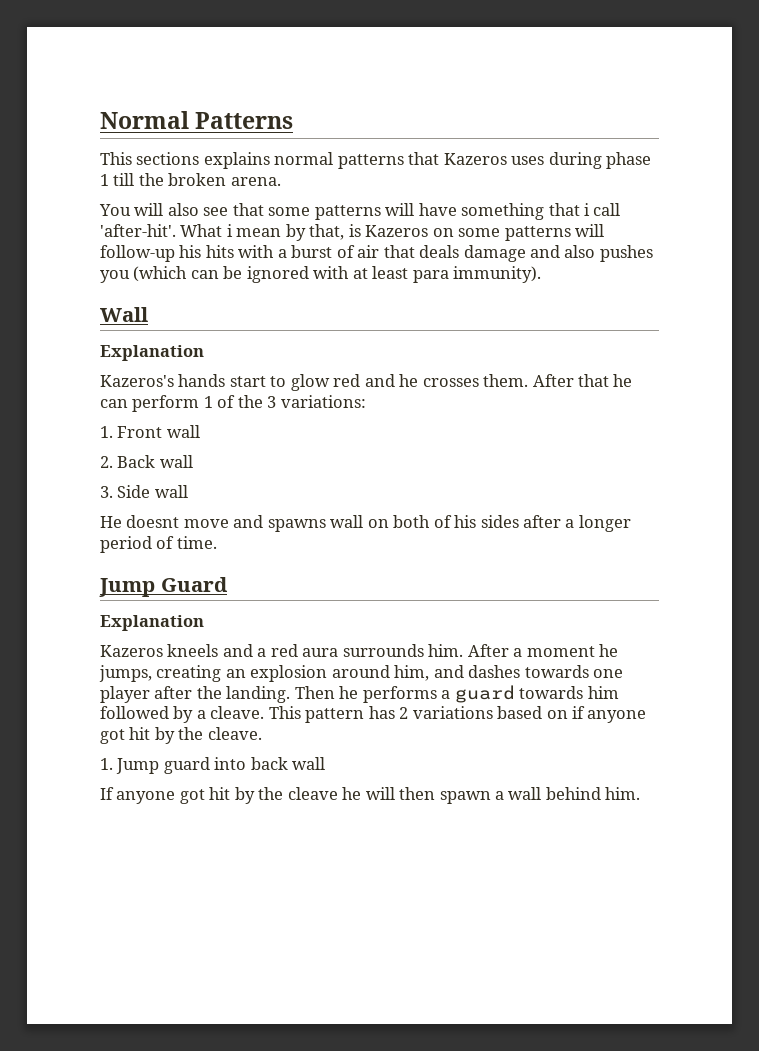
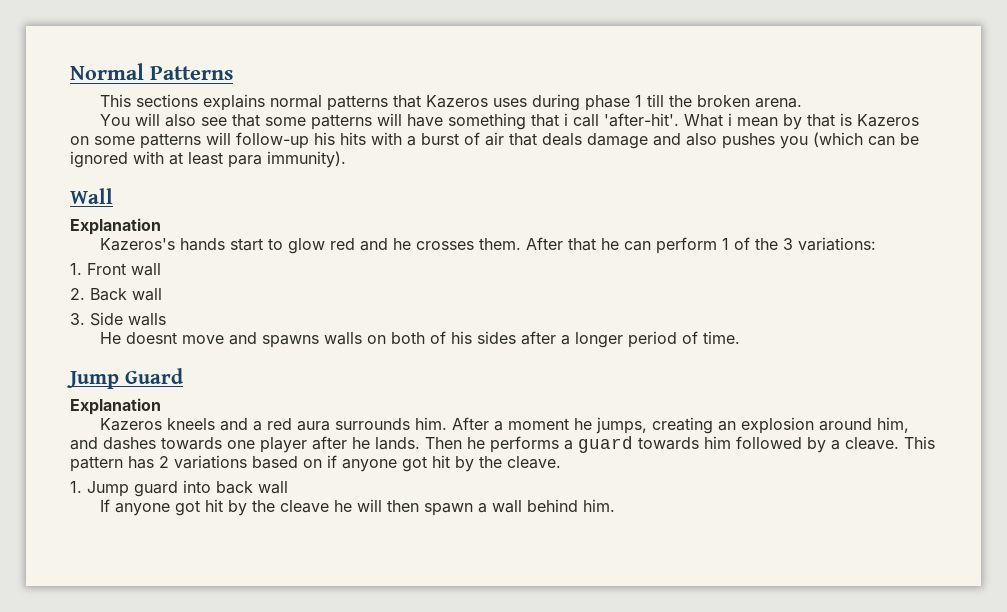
[309,224,345,240] that, -> [807,114,836,127] that
[154,485,188,498] wall -> [128,313,166,326] walls
[330,515,364,528] wall -> [324,332,363,345] walls
[196,686,291,703] the landing. -> [352,437,420,450] he lands.

